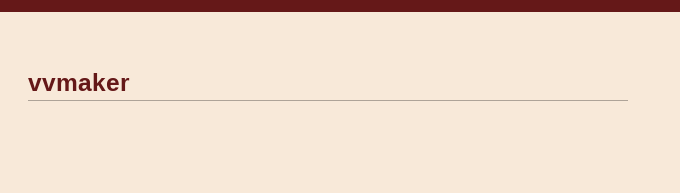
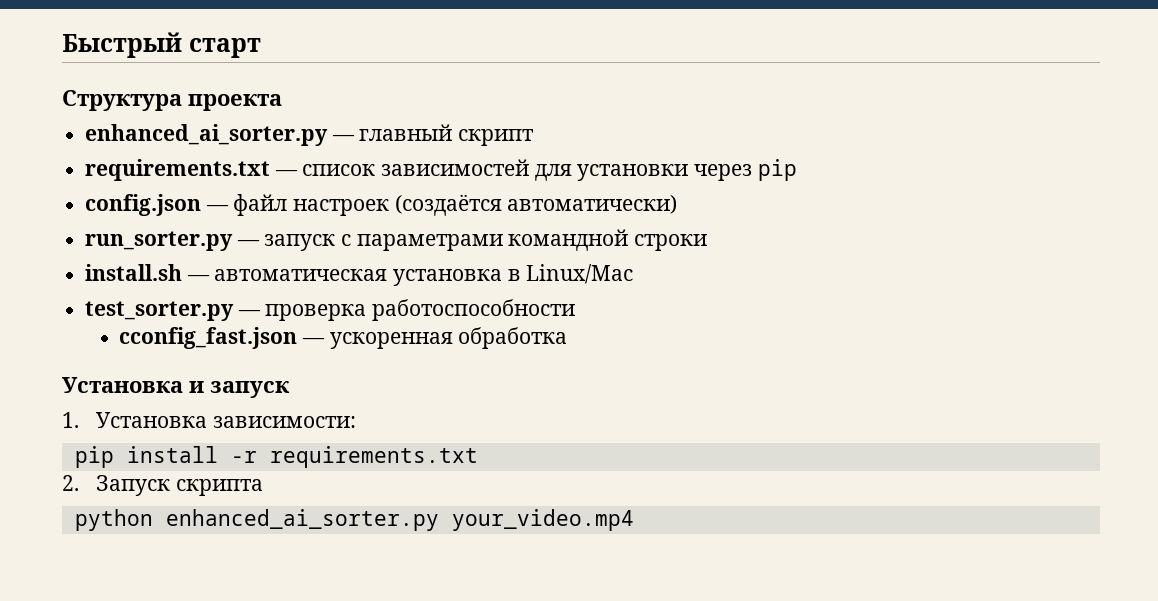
[28,73,130,91] vvmaker -> [62,32,261,58] [62,90,282,111] [85,124,535,146] [85,159,797,181] [85,194,678,216] [85,229,708,251] [85,264,634,286] [85,299,576,321] [119,327,568,349] [62,377,290,398] [62,412,357,428] [74,446,478,468] [62,475,264,496] [74,509,634,531] Быстрый старт // Структура проекта // enhanced_ai_sorter.py — главный скрипт // requirements.txt — список зависимостей для установки через pip // config.json — файл настроек (создаётся автоматически) // run_sorter.py — запуск с параметрами командной строки // install.sh — автоматическая установка в Linux/Mac // test_sorter.py — проверка работоспособности // сconfig_fast.json — ускоренная обработка // Установка и запуск // 1. Установка зависимости: // pip install -r requirements.txt // 2. Запуск скриптa // python enhanced_ai_sorter.py your_video.mp4

